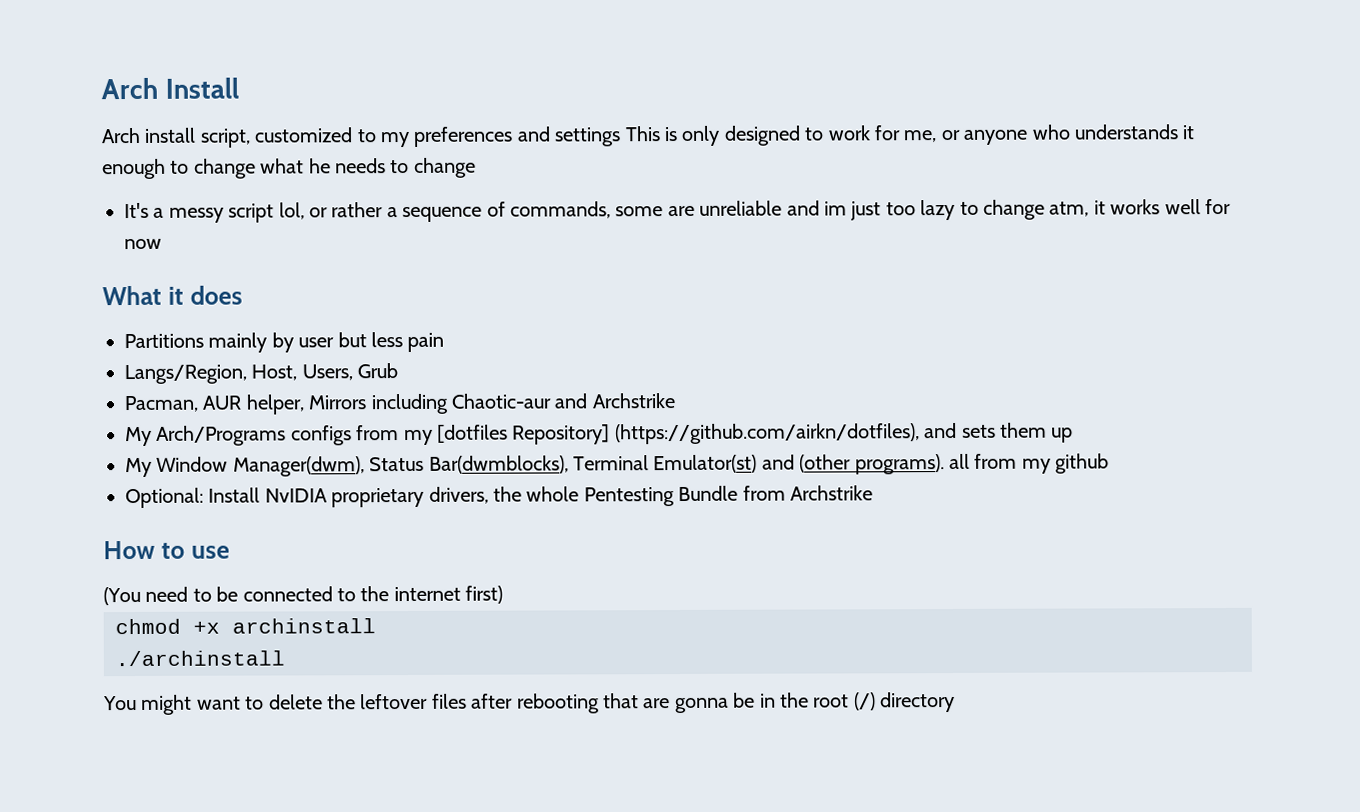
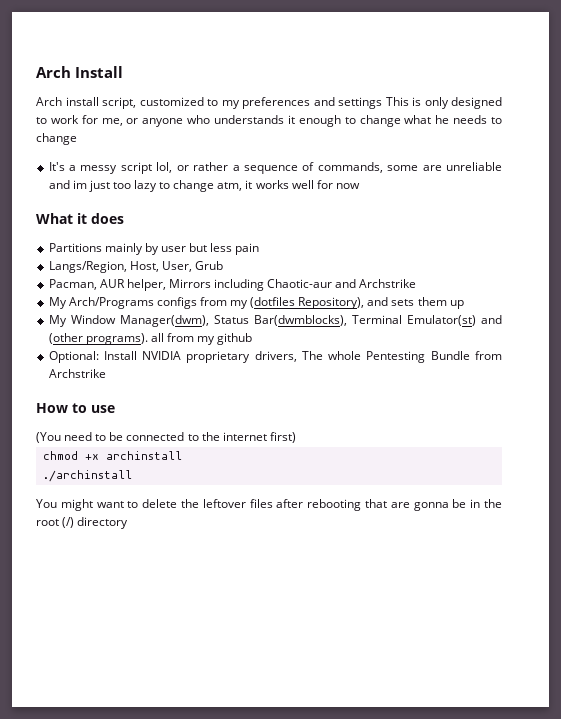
[301,364,353,381] Users, -> [161,261,192,272] User,
[437,423,920,445] [dotfiles Repository] (https://github.com/airkn/dotfiles), -> [250,297,365,309] (dotfiles Repository),
[264,488,328,503] NvIDIA -> [142,351,182,360] NVIDIA
[493,486,522,502] the -> [301,351,323,360] The

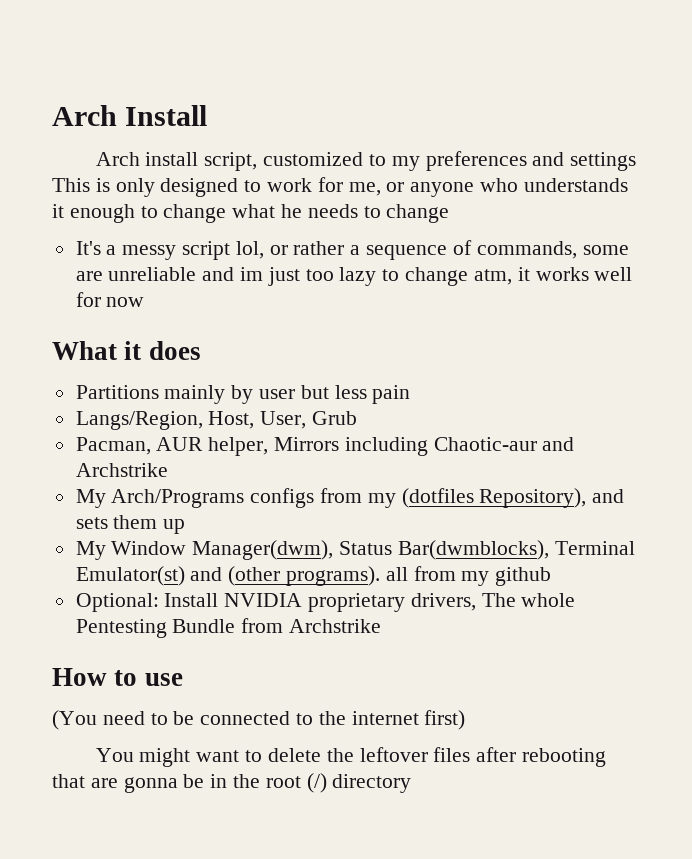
[42,451,182,460] [42,470,132,482] // chmod +x archinstall // ./archinstall -> (466, 720) none

